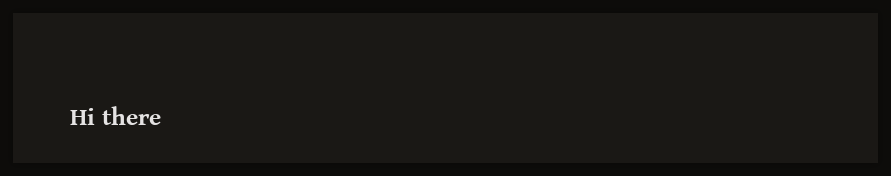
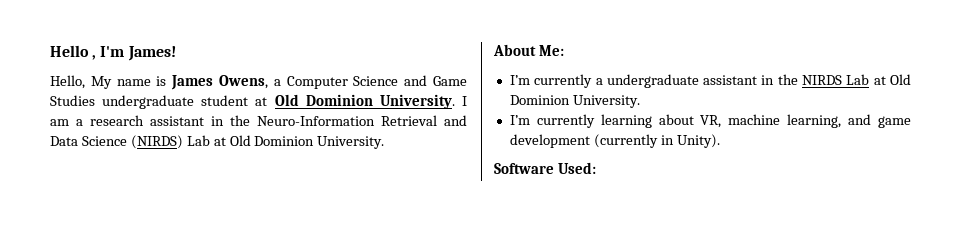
[70,106,161,125] Hi there -> [50,45,176,61] [50,75,468,90] [50,94,467,109] [50,115,467,126] [50,135,385,149] [493,44,564,56] [509,74,911,88] [509,95,640,108] [509,114,912,128] [509,134,720,148] [494,162,596,174] Hello , I'm James! // Hello, My name is James Owens, a Computer Science and Game Studies undergraduate student at Old Dominion University. I am a research assistant in the Neuro-Information Retrieval and Data Science (NIRDS) Lab at Old Dominion University. // About Me: // I’m currently a undergraduate assistant in the NIRDS Lab at Old Dominion University. // I’m currently learning about VR, machine learning, and game development (currently in Unity). // Software Used:

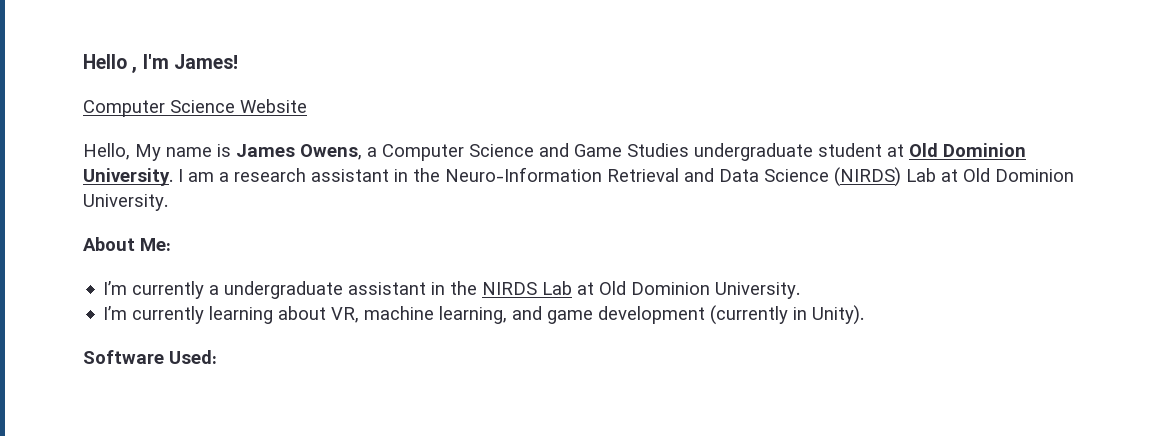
(176, 53) none -> [83,99,307,117] // Computer Science Website

